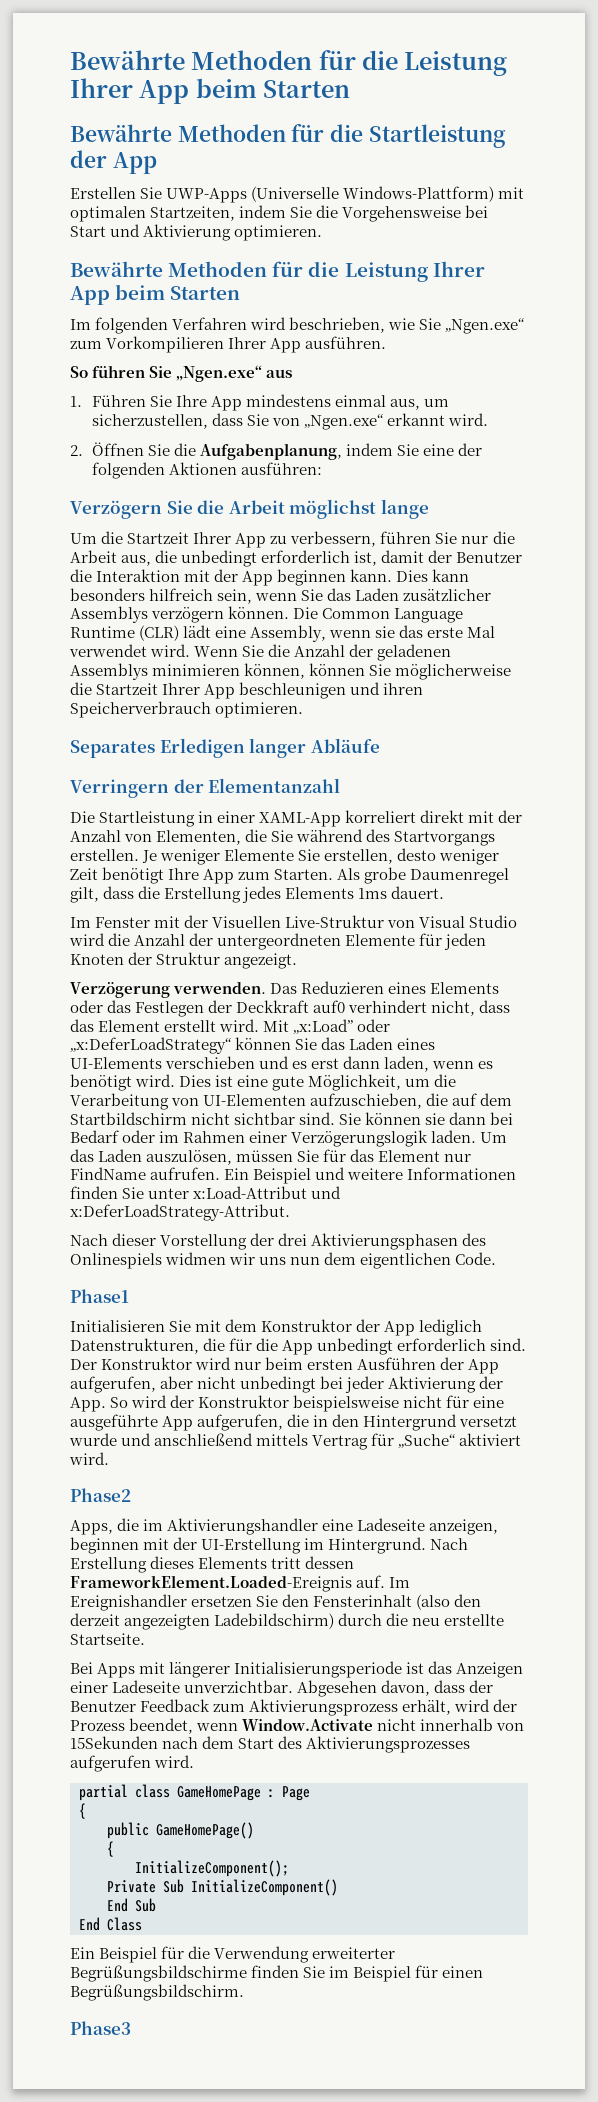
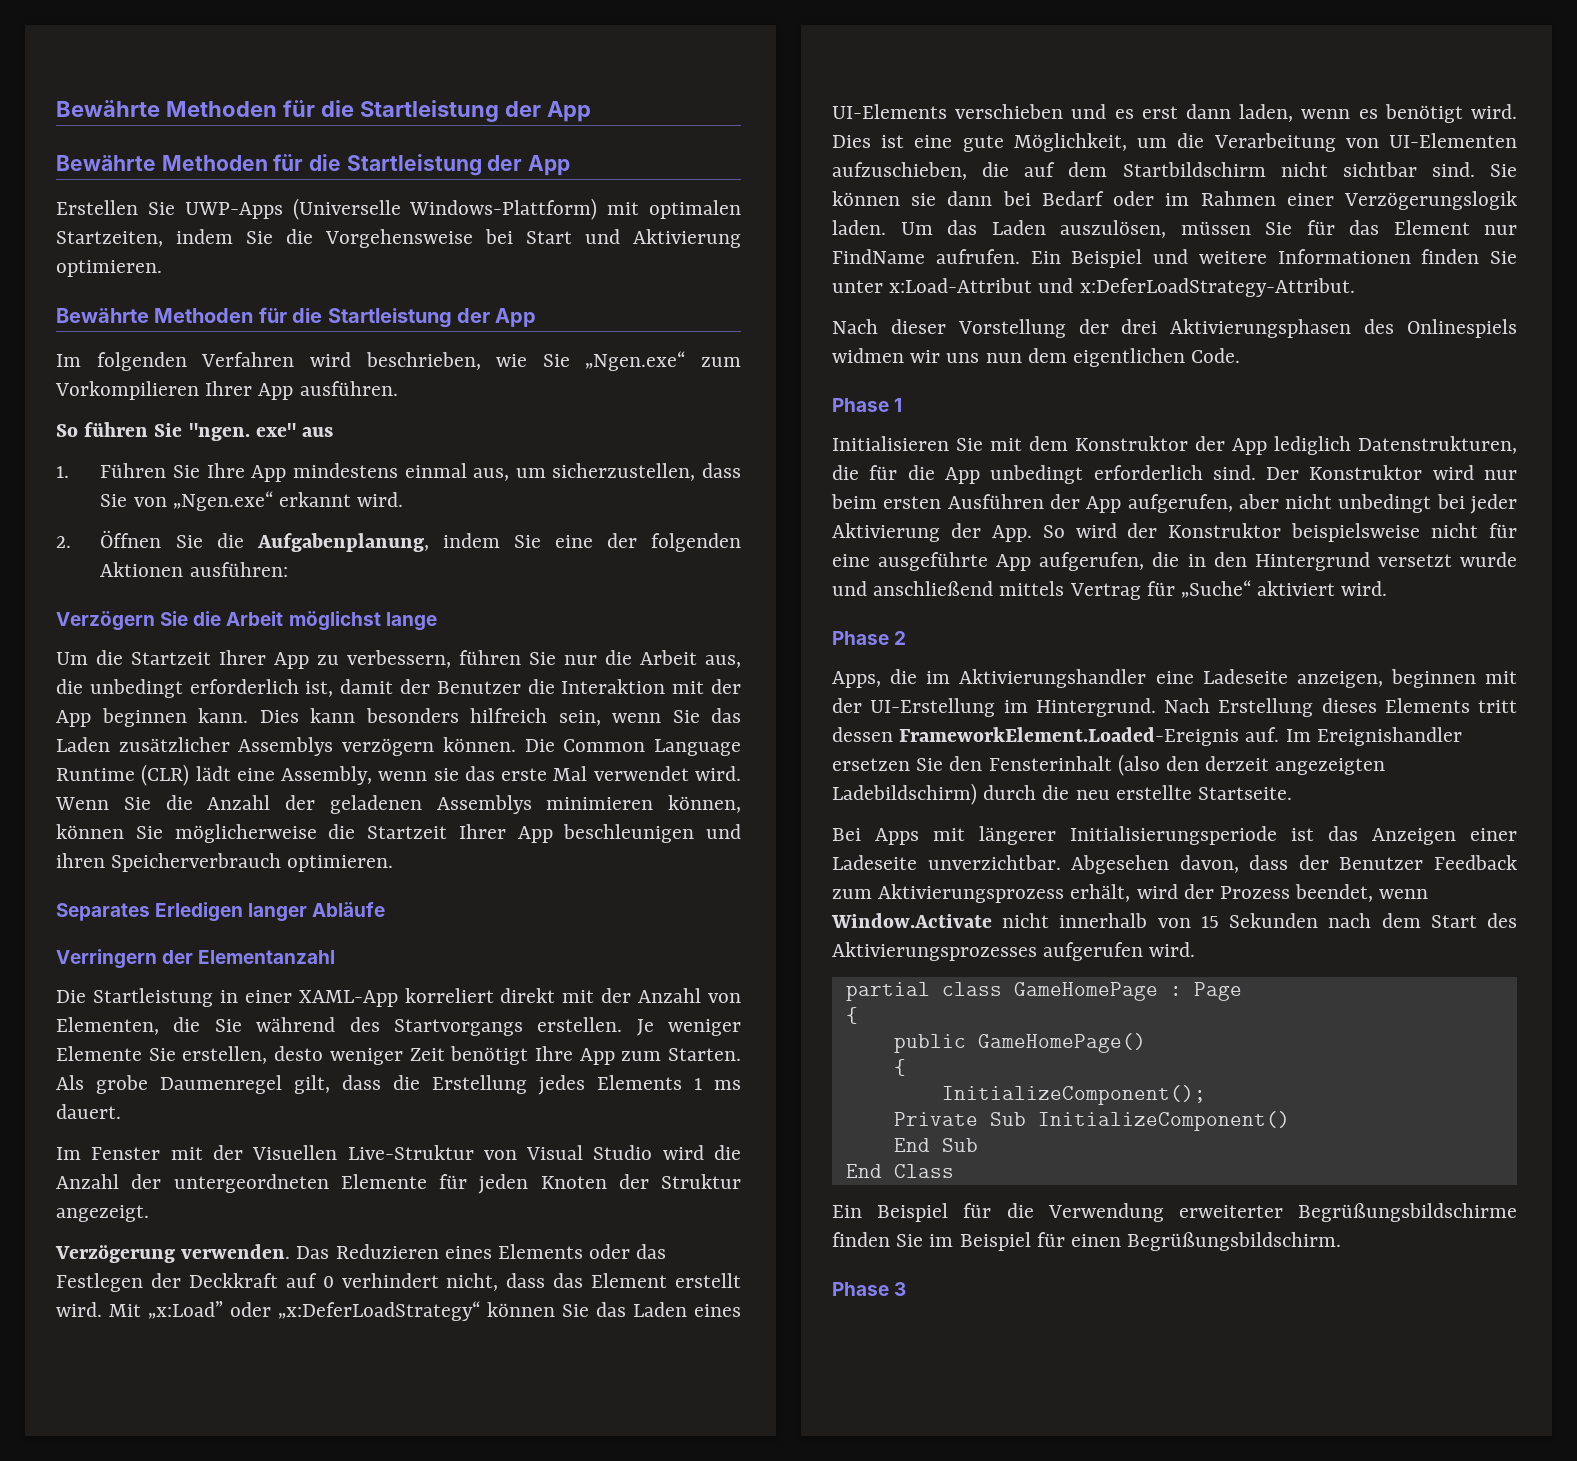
[70,50,508,76] [70,78,351,104] Bewährte Methoden für die Leistung Ihrer App beim Starten -> [56,100,591,122] Bewährte Methoden für die Startleistung der App
[344,261,485,282] [70,284,241,305] Leistung Ihrer App beim Starten -> [327,308,537,328] Startleistung der App
[176,365,263,382] „Ngen.exe“ -> [188,423,296,441] "ngen. exe"
[358,888,388,899] 1ms -> [694,1078,741,1090] 1 ms
[313,1000,346,1013] auf0 -> [285,1273,334,1288] auf 0
[70,1289,129,1303] Phase1 -> [832,398,903,412] Phase 1
[70,1488,131,1502] Phase2 -> [832,631,907,645] Phase 2
[70,1736,158,1749] 15Sekunden -> [1200,913,1319,928] 15 Sekunden
[70,2021,131,2035] Phase3 -> [832,1282,907,1296] Phase 3

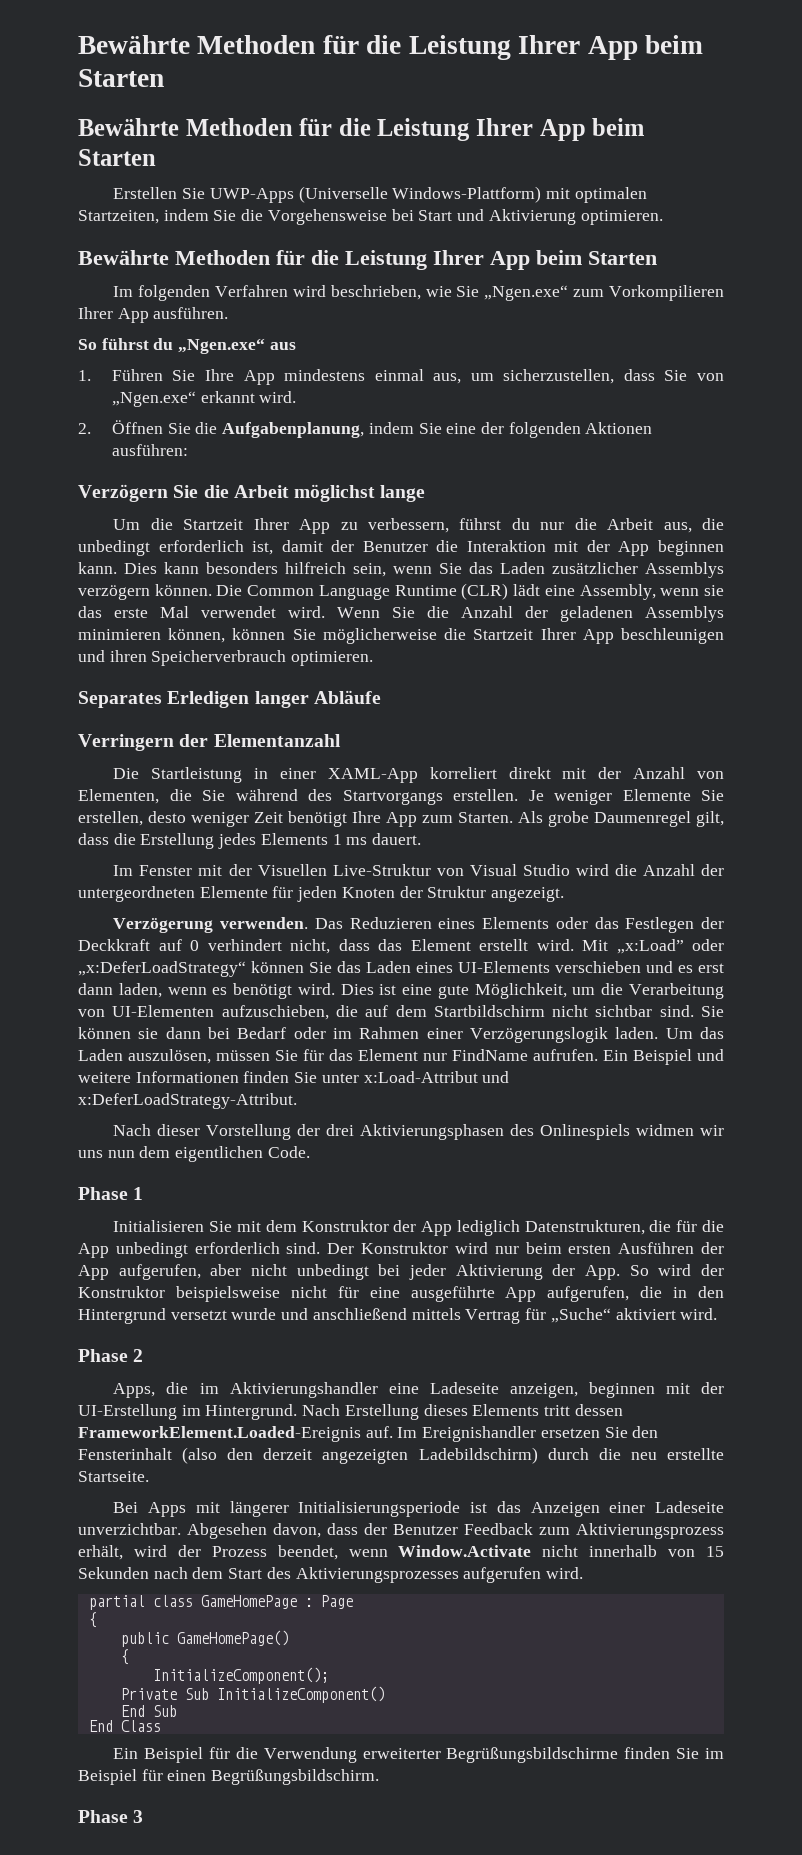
[56,100,591,122] [56,154,571,176] Bewährte Methoden für die Startleistung der App // Bewährte Methoden für die Startleistung der App -> [78,35,703,60] [78,69,164,87] [78,118,645,141] [78,149,156,166] Bewährte Methoden für die Leistung Ihrer App beim Starten // Bewährte Methoden für die Leistung Ihrer App beim Starten
[327,308,537,328] Startleistung der App -> [345,250,657,270] Leistung Ihrer App beim Starten
[84,422,296,441] führen Sie "ngen. exe" -> [101,338,266,354] führst du „Ngen.exe“
[459,650,556,665] führen Sie -> [459,518,530,530] führst du

